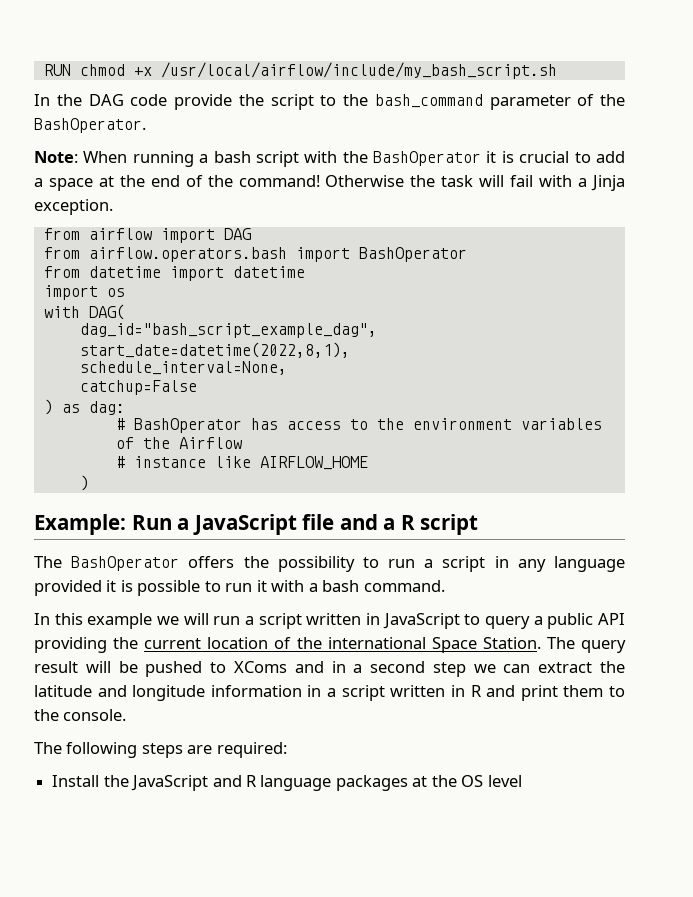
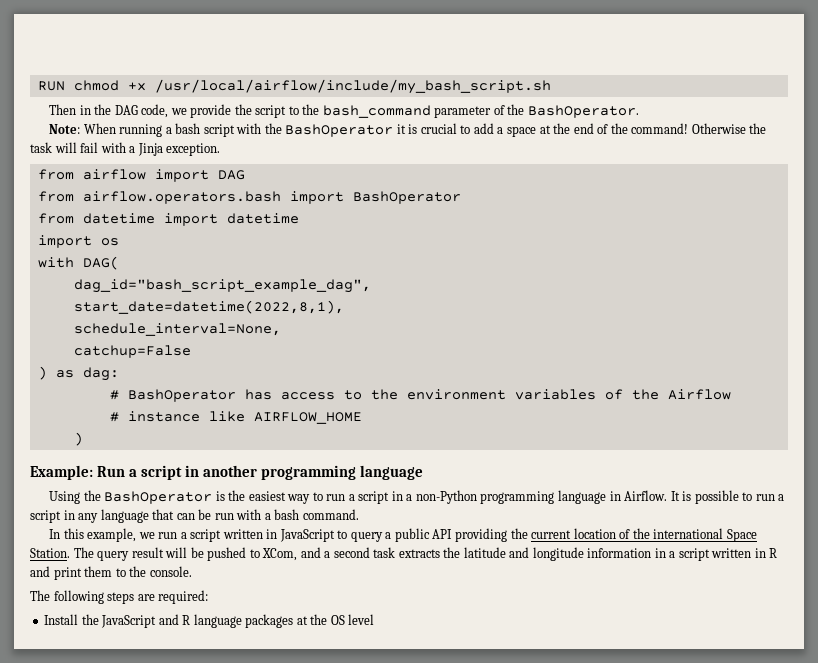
[34,94,168,106] In the DAG code -> [49,104,187,118] Then in the DAG code, we
[192,514,479,535] [34,556,355,572] JavaScript file and a R script // The BashOperator offers the possibility -> [141,465,424,480] [49,490,739,504] script in another programming language // Using the BashOperator is the easiest way to run a script in a non-Python programming language in Airflow. It is possible
[34,580,267,596] provided it is possible to run it -> [152,509,234,520] that can be run
[87,613,209,629] example we will -> [87,528,155,542] example, we
[233,661,593,677] XComs and in a second step we can extract -> [262,547,440,561] XCom, and a second task extracts

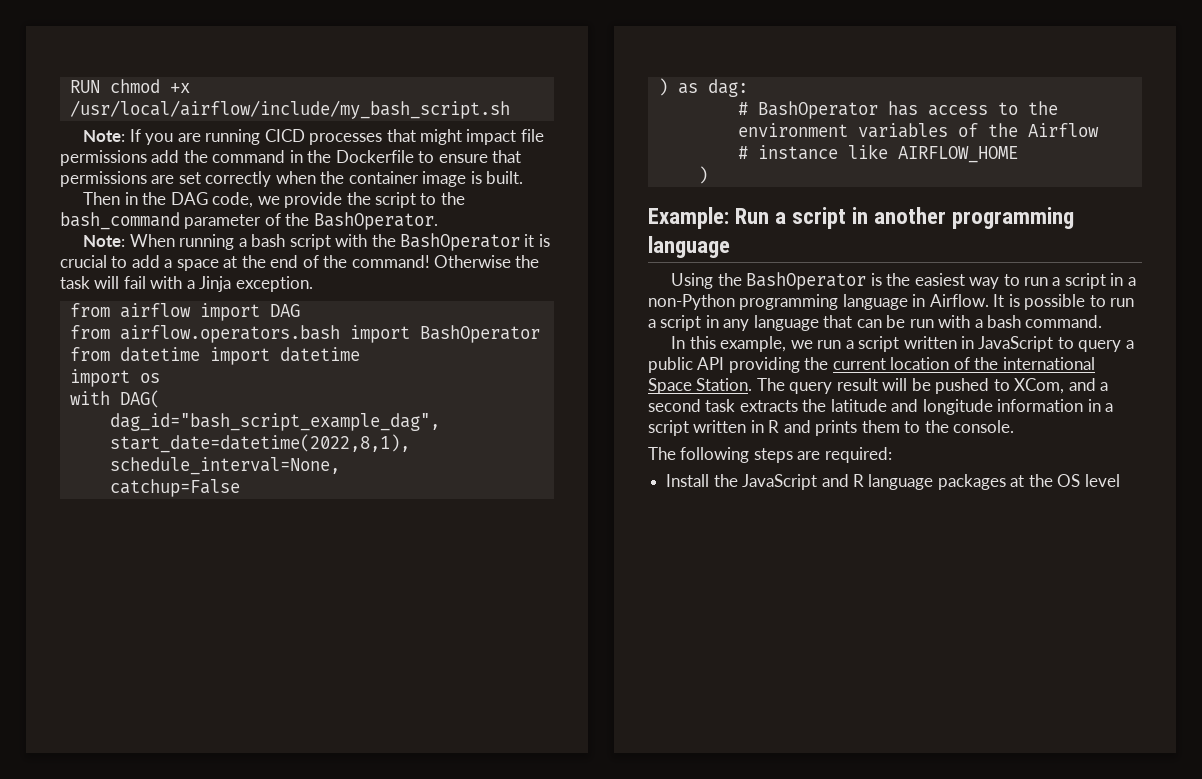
(551, 86) none -> [83,129,544,145] [60,150,522,166] [60,171,524,187] // Note: If you are running CICD processes that might impact file permissions add the command in the Dockerfile to ensure that permissions are set correctly when the container image is built.
[53,567,82,580] print -> [815,420,858,436] prints

